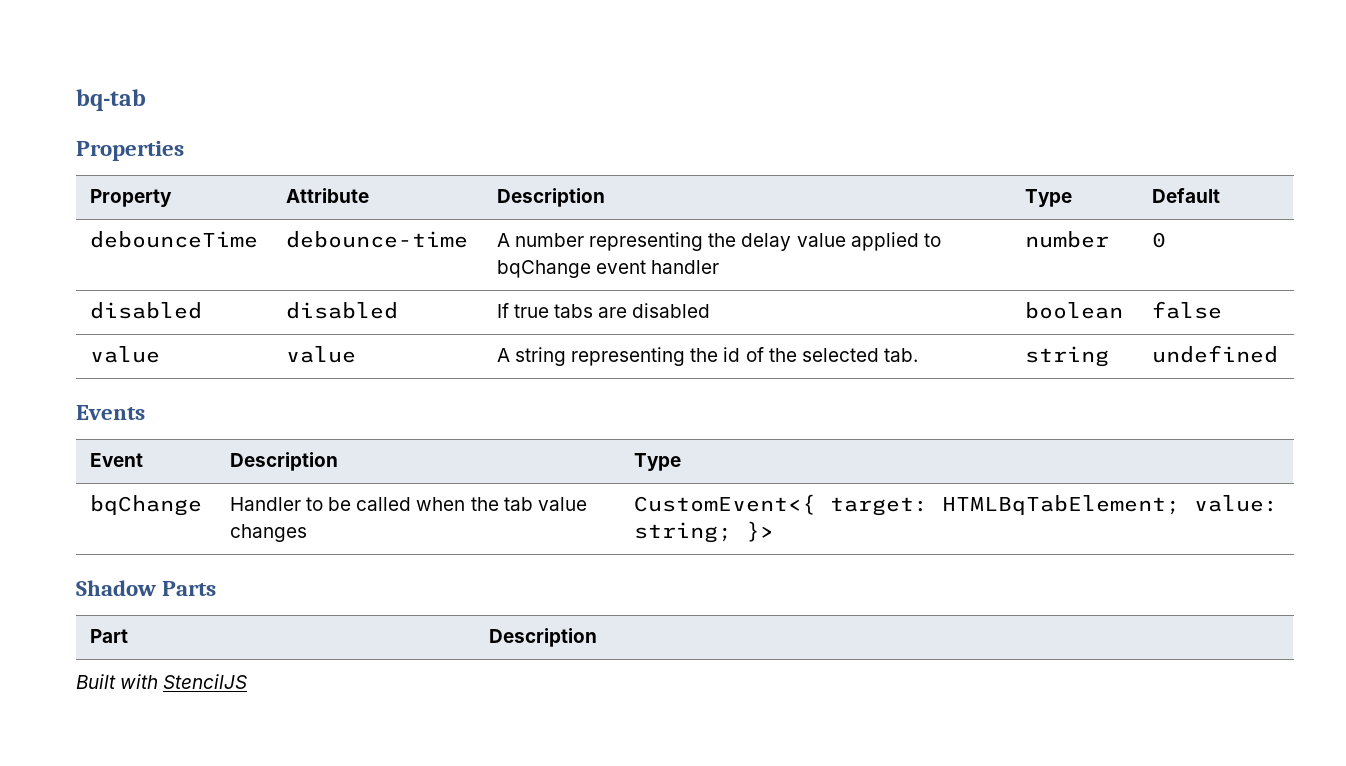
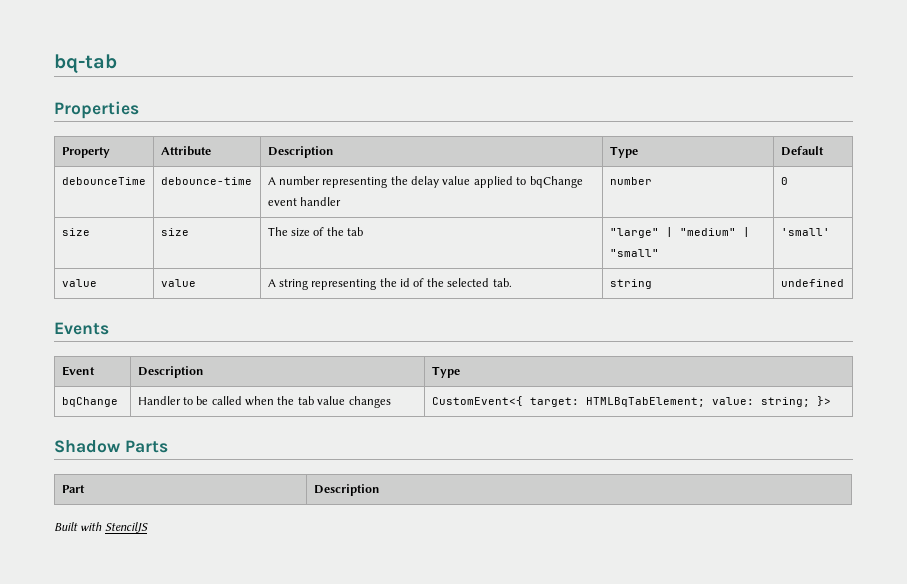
[89,302,202,319] [285,302,398,319] [496,303,711,318] [1024,302,1123,319] [1151,301,1222,319] disabled | disabled | If true tabs are disabled | boolean | false -> [61,228,90,236] [160,228,189,236] [267,227,363,237] [609,227,750,238] [609,249,659,257] [780,228,830,236] size | size | The size of the tab | "large" | "medium" | "small" | 'small'

